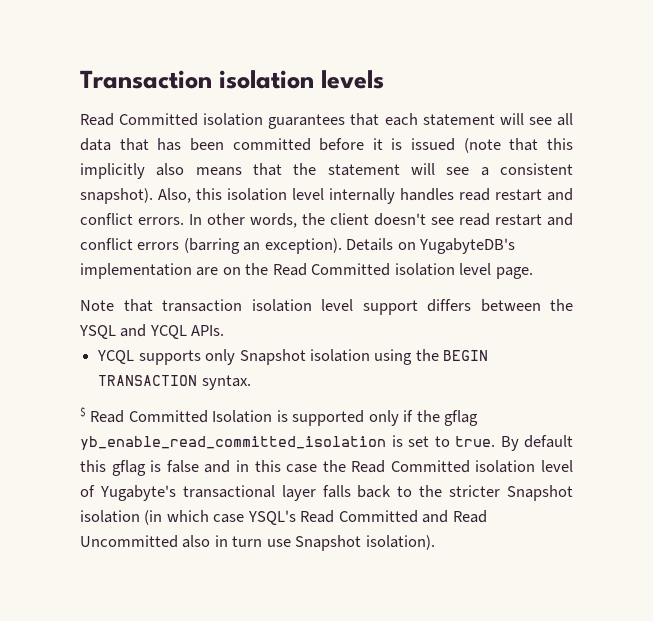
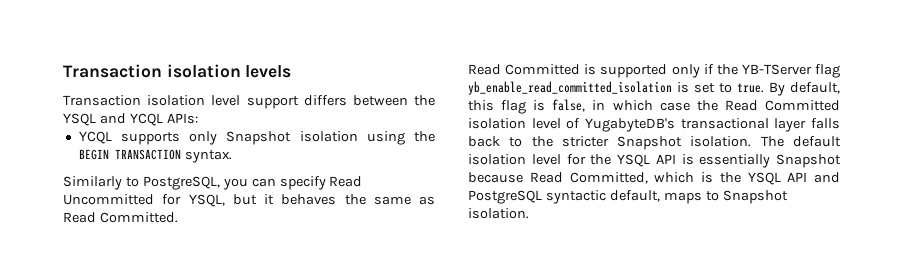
[80,113,573,129] [80,138,573,153] [80,163,573,179] [80,188,573,204] [80,213,573,228] [80,238,516,254] [80,263,533,279] [80,299,242,312] Read Committed isolation guarantees that each statement will see all data that has been committed before it is issued (note that this implicitly also means that the statement will see a consistent snapshot). Also, this isolation level internally handles read restart and conflict errors. In other words, the client doesn't see read restart and conflict errors (barring an exception). Details on YugabyteDB's implementation are on the Read Committed isolation level page. // Note that transaction -> [63,95,141,106] Transaction
[191,325,225,336] APIs. -> [166,113,198,124] APIs:
[80,407,273,423] $ Read Committed Isolation -> [63,176,363,190] [63,194,435,207] [63,212,178,223] [468,64,581,75] Similarly to PostgreSQL, you can specify Read Uncommitted for YSQL, but it behaves the same as Read Committed. // Read Committed
[444,410,479,426] gflag -> [741,64,840,78] YB-TServer flag
[524,435,573,448] [80,460,281,476] default this gflag is false and in this -> [790,82,840,94] [468,99,653,114] default, this flag is false, in which
[99,485,176,501] Yugabyte's -> [585,118,675,132] YugabyteDB's
[80,510,487,525] [80,535,435,551] isolation (in which case YSQL's Read Committed and Read Uncommitted also in turn use Snapshot isolation). -> [690,136,841,147] [468,154,841,168] [468,172,840,185] [468,190,788,204] [468,208,529,219] isolation. The default isolation level for the YSQL API is essentially Snapshot because Read Committed, which is the YSQL API and PostgreSQL syntactic default, maps to Snapshot isolation.

